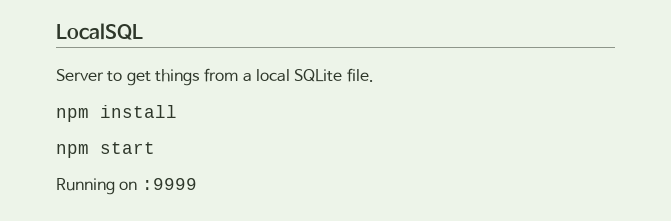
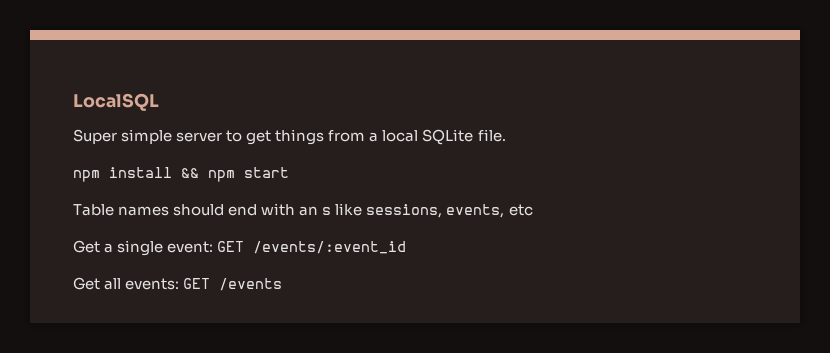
[56,69,104,81] Server -> [73,129,223,144] Super simple server
(177, 111) // -> [181,168,199,178] &&
[56,178,197,195] Running on :9999 -> [73,203,533,218] [73,240,407,256] [73,277,283,291] Table names should end with an s like sessions, events, etc // Get a single event: GET /events/:event_id // Get all events: GET /events

